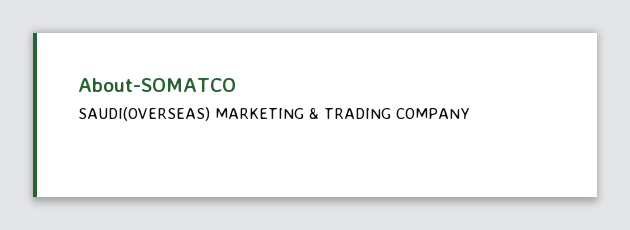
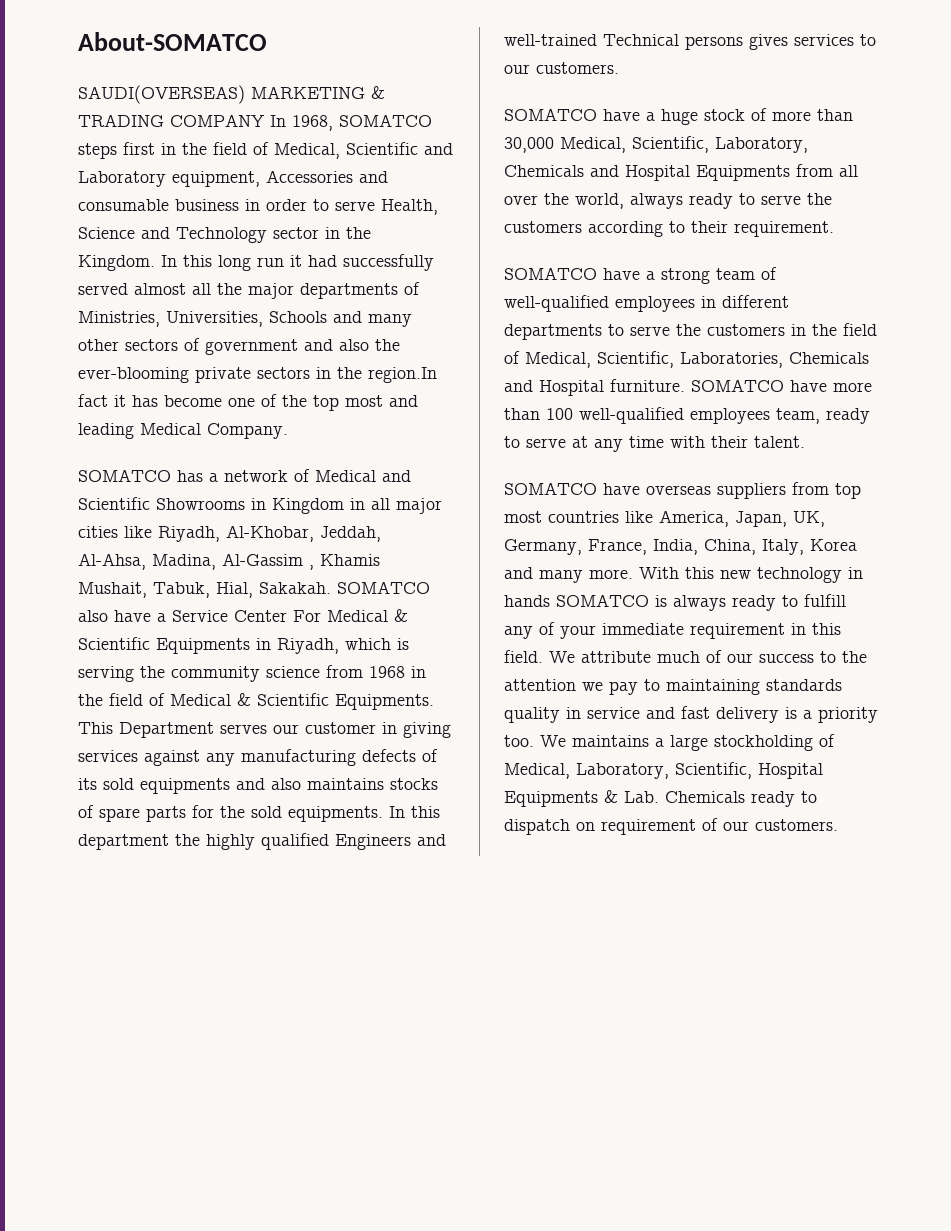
(470, 113) none -> [270,114,432,131] [78,142,453,159] [78,170,388,187] [78,199,438,215] [78,227,371,243] [78,254,434,271] [78,282,420,299] [78,311,412,327] [78,338,400,355] [78,367,437,383] [78,394,418,411] [78,423,288,439] [78,469,411,482] [78,497,442,514] [78,525,381,542] [78,553,380,570] [78,581,430,598] [78,609,408,622] [78,637,409,654] [78,665,426,682] [78,693,434,710] [78,722,451,738] [78,749,438,766] [78,778,438,794] [78,805,440,822] [78,833,446,850] [504,34,876,50] [504,62,619,74] [504,108,853,125] [504,136,808,153] [504,164,858,181] [504,193,832,209] [504,221,834,237] [504,267,777,284] [504,295,789,312] [504,323,877,340] [504,351,869,368] [504,379,872,396] [504,407,870,424] [504,436,805,452] [504,482,861,499] [504,510,825,527] [504,539,857,555] [504,567,863,583] [504,594,846,611] [504,622,841,639] [504,650,867,663] [504,679,842,695] [504,706,878,723] [504,734,835,751] [504,762,823,779] [504,790,817,807] [504,818,838,835] In 1968, SOMATCO steps first in the field of Medical, Scientific and Laboratory equipment, Accessories and consumable business in order to serve Health, Science and Technology sector in the Kingdom. In this long run it had successfully served almost all the major departments of Ministries, Universities, Schools and many other sectors of government and also the ever-blooming private sectors in the region.In fact it has become one of the top most and leading Medical Company. // SOMATCO has a network of Medical and Scientific Showrooms in Kingdom in all major cities like Riyadh, Al-Khobar, Jeddah, Al-Ahsa, Madina, Al-Gassim , Khamis Mushait, Tabuk, Hial, Sakakah. SOMATCO also have a Service Center For Medical & Scientific Equipments in Riyadh, which is serving the community science from 1968 in the field of Medical & Scientific Equipments. This Department serves our customer in giving services against any manufacturing defects of its sold equipments and also maintains stocks of spare parts for the sold equipments. In this department the highly qualified Engineers and well-trained Technical persons gives services to our customers. // SOMATCO have a huge stock of more than 30,000 Medical, Scientific, Laboratory, Chemicals and Hospital Equipments from all over the world, always ready to serve the customers according to their requirement. // SOMATCO have a strong team of well-qualified employees in different departments to serve the customers in the field of Medical, Scientific, Laboratories, Chemicals and Hospital furniture. SOMATCO have more than 100 well-qualified employees team, ready to serve at any time with their talent. // SOMATCO have overseas suppliers from top most countries like America, Japan, UK, Germany, France, India, China, Italy, Korea and many more. With this new technology in hands SOMATCO is always ready to fulfill any of your immediate requirement in this field. We attribute much of our success to the attention we pay to maintaining standards quality in service and fast delivery is a priority too. We maintains a large stockholding of Medical, Laboratory, Scientific, Hospital Equipments & Lab. Chemicals ready to dispatch on requirement of our customers.

